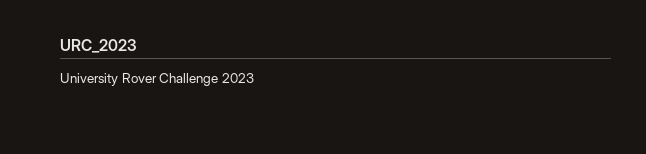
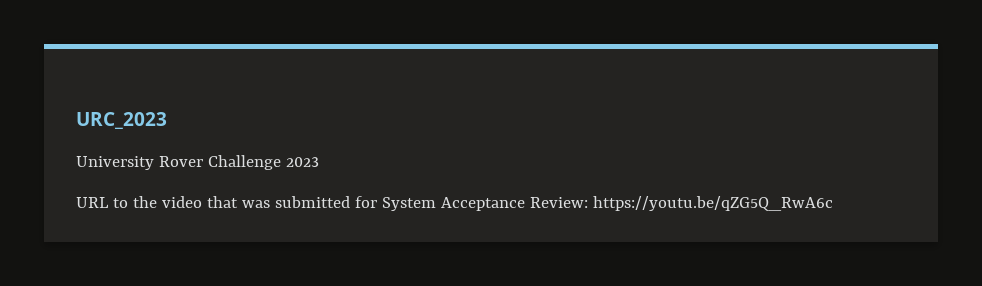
(254, 78) none -> [76,196,833,211] // URL to the video that was submitted for System Acceptance Review: https://youtu.be/qZG5Q_RwA6c

